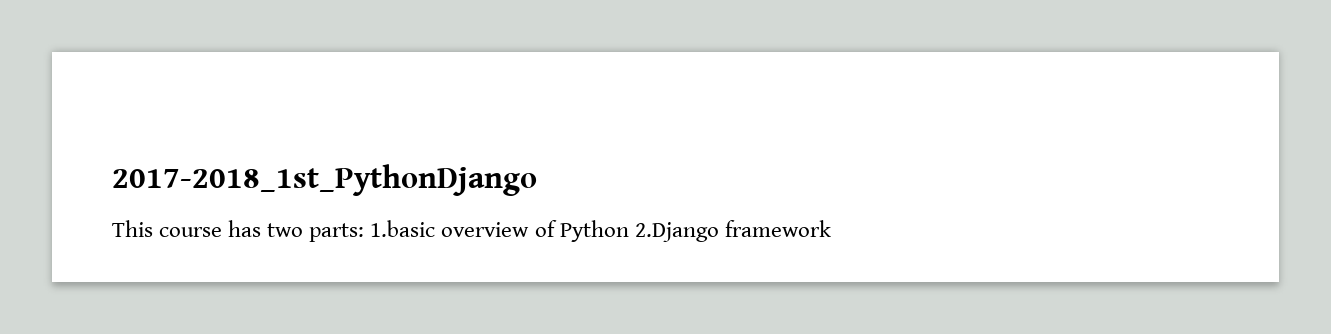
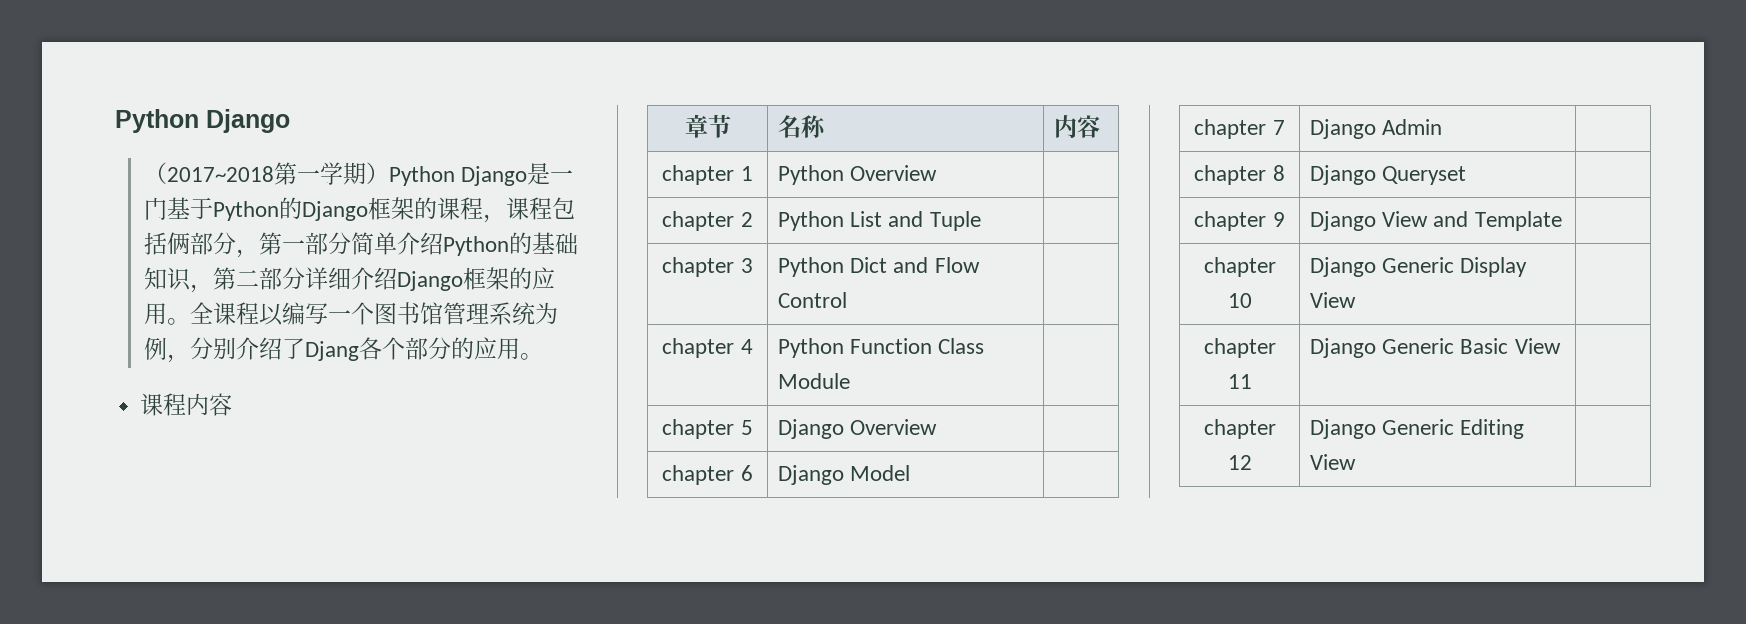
[112,164,537,196] [112,220,831,242] 2017-2018_1st_PythonDjango // This course has two parts: 1.basic overview of Python 2.Django framework -> [115,109,290,133] [144,162,574,186] [144,197,576,223] [144,232,579,258] [144,267,556,293] [144,302,559,326] [144,337,544,363] [140,393,233,416] [684,114,731,138] [777,115,826,138] [1053,115,1100,138] [662,165,753,185] [777,165,938,185] [662,211,753,231] [777,211,981,231] [662,257,753,277] [777,257,980,277] [777,292,847,308] [662,338,753,358] [777,338,985,358] [777,373,850,389] [662,419,753,439] [777,419,938,439] [662,465,753,485] [777,465,911,485] [1194,119,1285,139] [1309,119,1443,139] [1194,165,1285,185] [1309,165,1467,185] [1194,211,1285,231] [1309,211,1562,231] [1203,257,1276,277] [1227,293,1252,308] [1309,257,1528,277] [1309,292,1356,308] [1203,338,1276,358] [1227,374,1252,389] [1309,338,1561,358] [1203,419,1276,439] [1227,455,1252,470] [1309,419,1525,439] [1309,454,1356,470] Python Django // （2017~2018第一学期）Python Django是一门基于Python的Django框架的课程，课程包括俩部分，第一部分简单介绍Python的基础知识，第二部分详细介绍Django框架的应用。全课程以编写一个图书馆管理系统为例，分别介绍了Djang各个部分的应用。 // 课程内容 // 章节 | 名称 | 内容 // chapter 1 | Python Overview | // chapter 2 | Python List and Tuple | // chapter 3 | Python Dict and Flow Control | // chapter 4 | Python Function Class Module | // chapter 5 | Django Overview | // chapter 6 | Django Model | // chapter 7 | Django Admin | // chapter 8 | Django Queryset | // chapter 9 | Django View and Template | // chapter 10 | Django Generic Display View | // chapter 11 | Django Generic Basic View | // chapter 12 | Django Generic Editing View |

